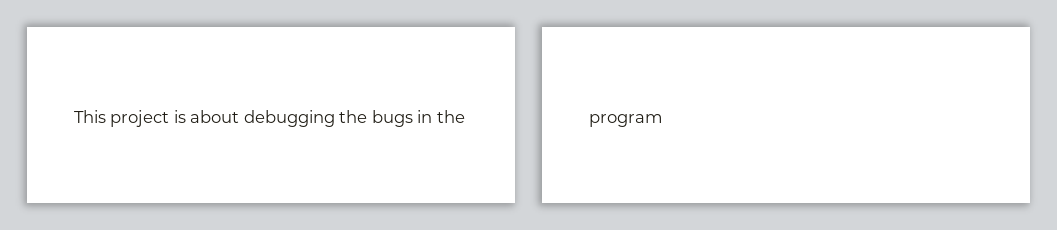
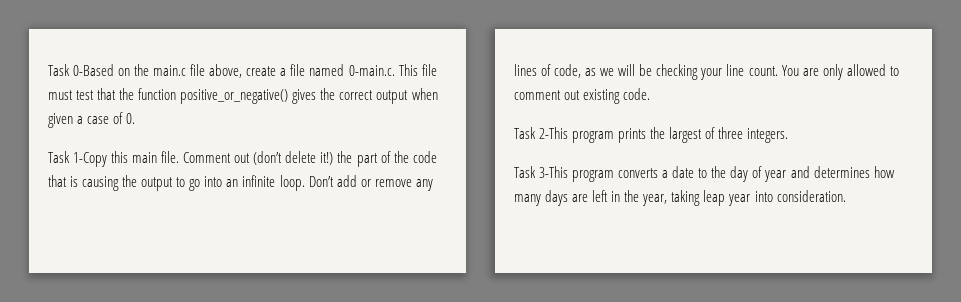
[74,110,663,127] This project is about debugging the bugs in the program -> [48,64,437,78] [48,88,438,104] [48,112,136,128] [48,151,437,167] [48,175,433,191] [514,64,899,80] [514,88,651,104] [514,127,789,143] [514,166,895,182] [514,190,846,206] Task 0-Based on the main.c file above, create a file named 0-main.c. This file must test that the function positive_or_negative() gives the correct output when given a case of 0. // Task 1-Copy this main file. Comment out (don’t delete it!) the part of the code that is causing the output to go into an infinite loop. Don’t add or remove any lines of code, as we will be checking your line count. You are only allowed to comment out existing code. // Task 2-This program prints the largest of three integers. // Task 3-This program converts a date to the day of year and determines how many days are left in the year, taking leap year into consideration.

